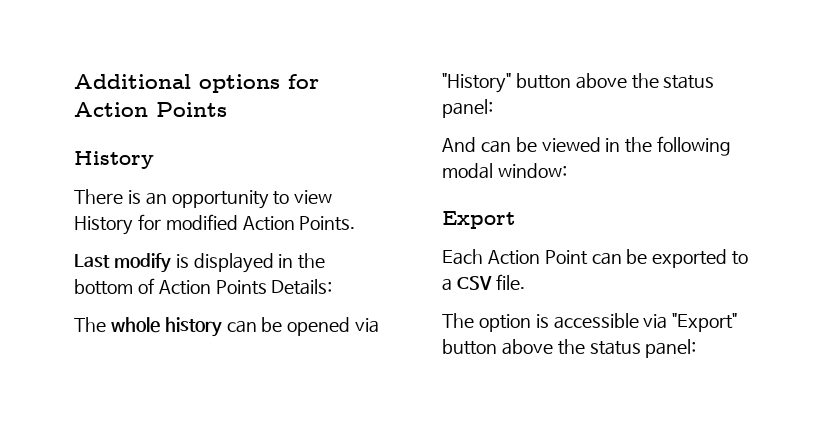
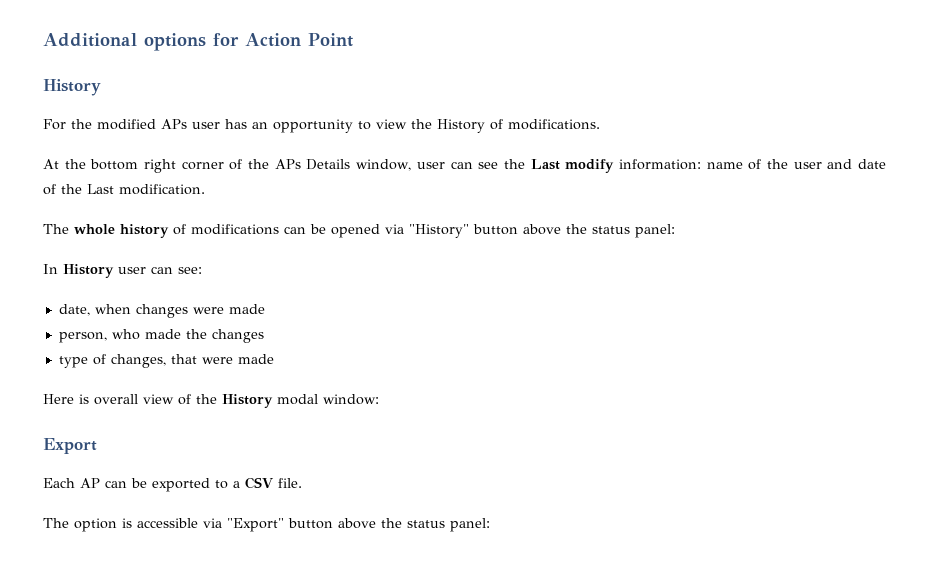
[156,102,227,117] Points -> [308,33,353,47] Point
[74,189,333,209] [74,214,356,235] [74,253,326,273] [74,278,333,295] There is an opportunity to view History for modified Action Points. // Last modify is displayed in the bottom of Action Points Details: -> [43,119,600,133] [43,159,886,173] [43,184,205,195] For the modified APs user has an opportunity to view the History of modifications. // At the bottom right corner of the APs Details window, user can see the Last modify information: name of the user and date of the Last modification.
(222, 327) none -> [173,224,279,235] of modifications
[442,136,732,156] And can be viewed in the following -> [43,264,202,278] [58,304,265,318] [58,329,264,343] [58,354,274,368] [43,394,273,408] In History user can see: // date, when changes were made // person, who made the changes // type of changes, that were made // Here is overall view of the History
[487,250,588,265] Action Point -> [80,478,100,488] AP

